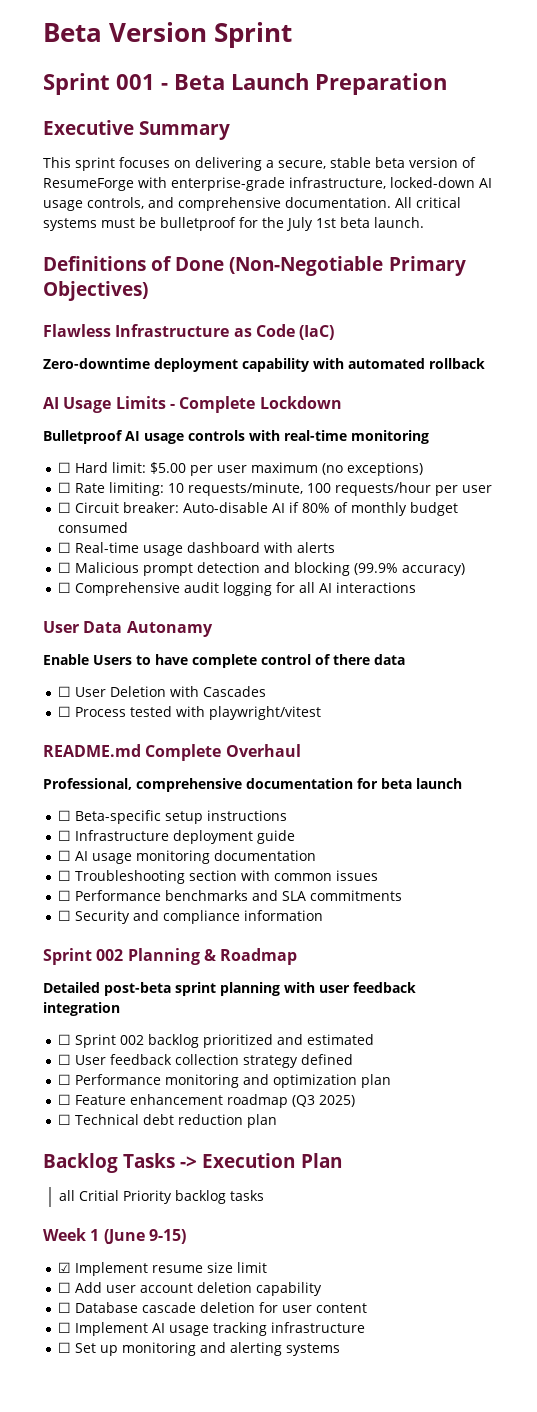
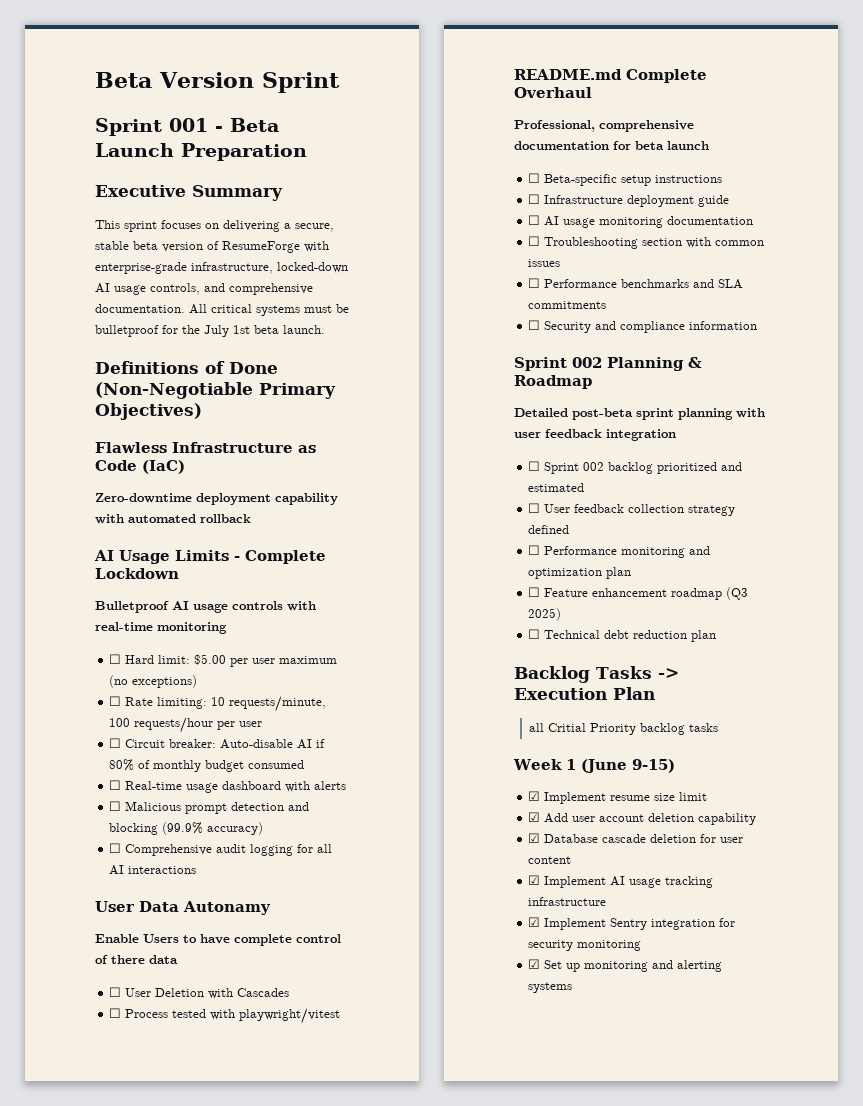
[58,1282,72,1293] ☐ -> [528,812,541,822] ☑
[58,1302,72,1313] ☐ -> [528,833,541,843] ☑
[58,1322,72,1333] ☐ -> [528,875,541,885] ☑
[58,1342,72,1353] ☐ -> [528,917,736,930] [528,940,642,951] [528,959,541,969] ☑ Implement Sentry integration for security monitoring // ☑

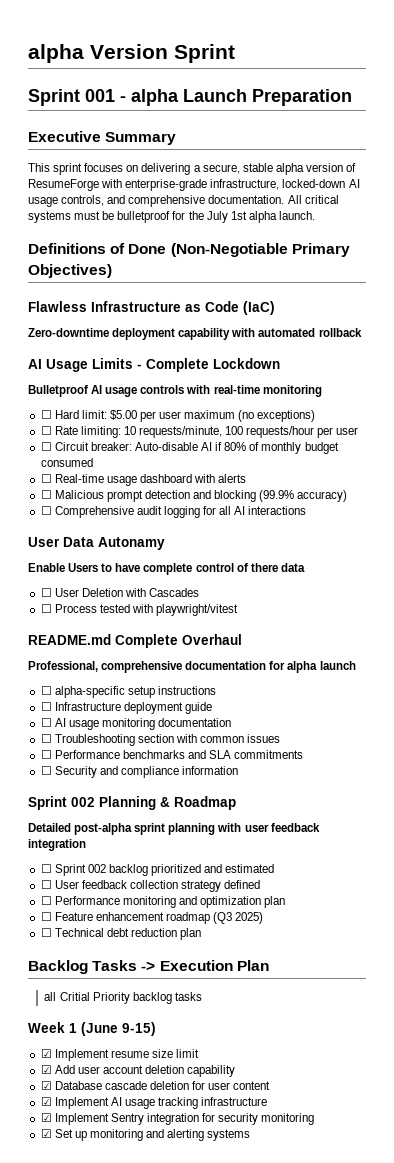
[95,72,152,88] Beta -> [28,44,84,63] alpha
[230,118,279,132] Beta -> [131,89,179,106] alpha
[133,241,158,250] beta -> [275,163,304,175] alpha
[254,325,279,334] beta -> [248,211,277,223] alpha
[635,141,664,150] beta -> [287,661,318,673] alpha
[544,174,618,186] Beta-specific -> [54,686,125,698] alpha-specific
[572,408,633,420] post-beta -> [74,823,133,835] post-alpha

